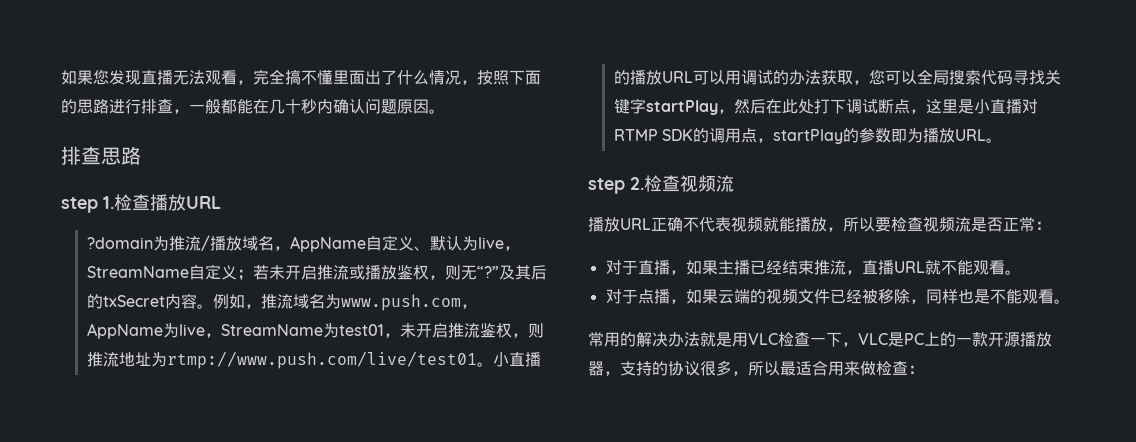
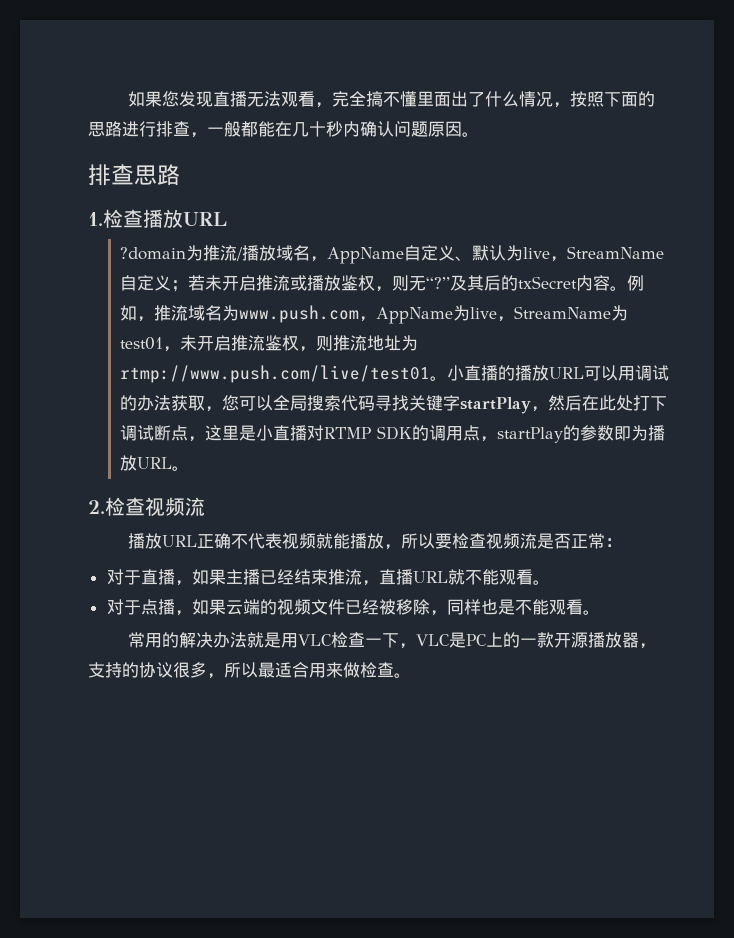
[61,197,98,213] step -> (180, 175) none
[588,178,625,194] step -> (189, 468) none
[908,365,924,374] ： -> [394,673,411,678] 。

